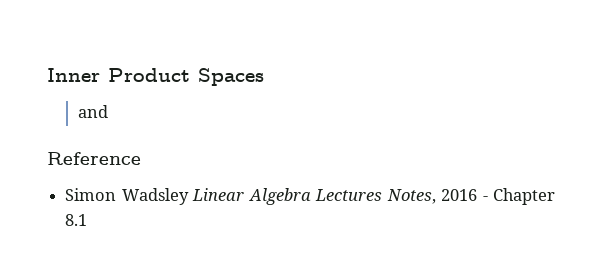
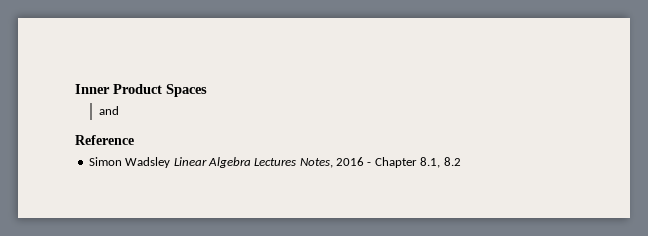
[65,214,88,226] 8.1 -> [420,157,461,168] 8.1, 8.2

